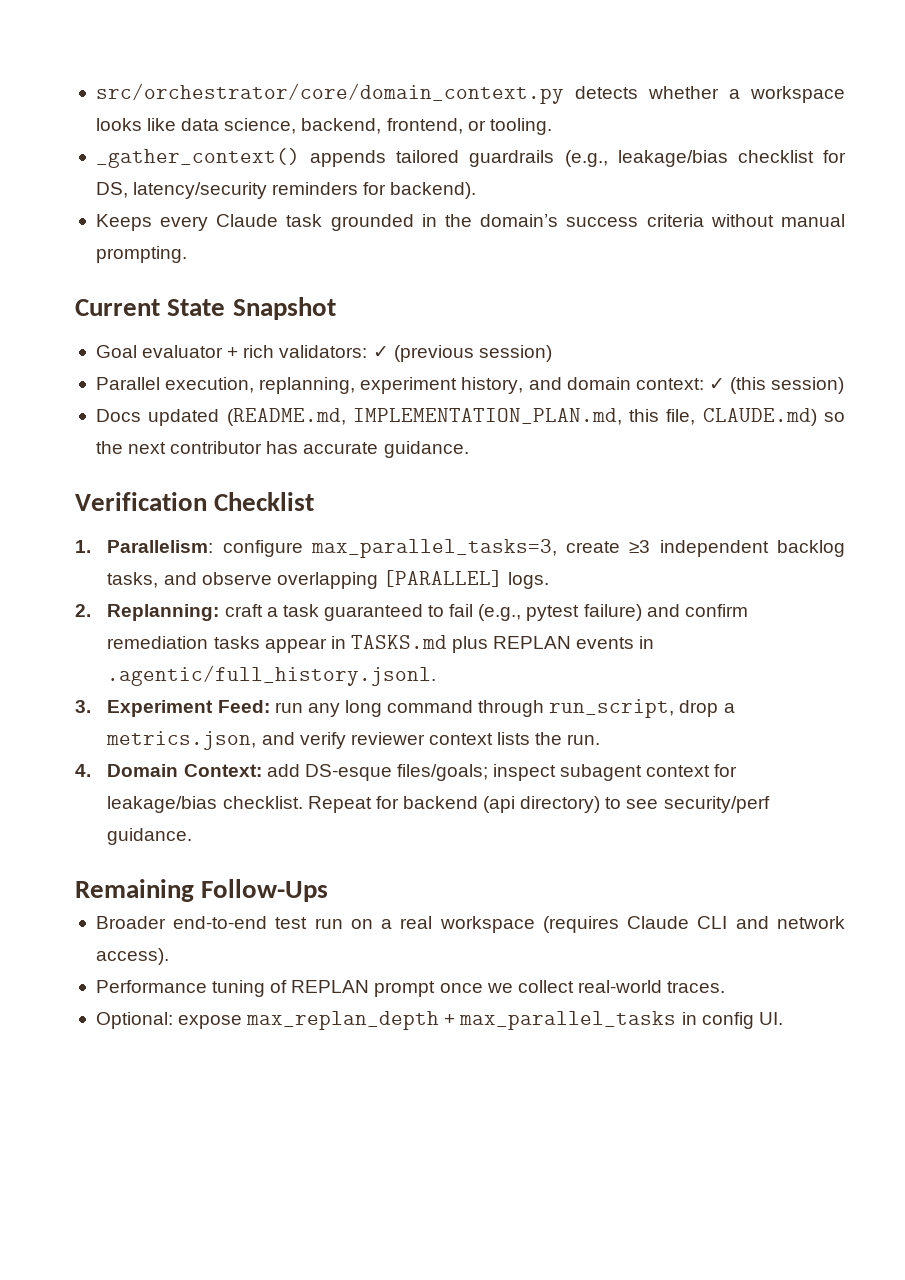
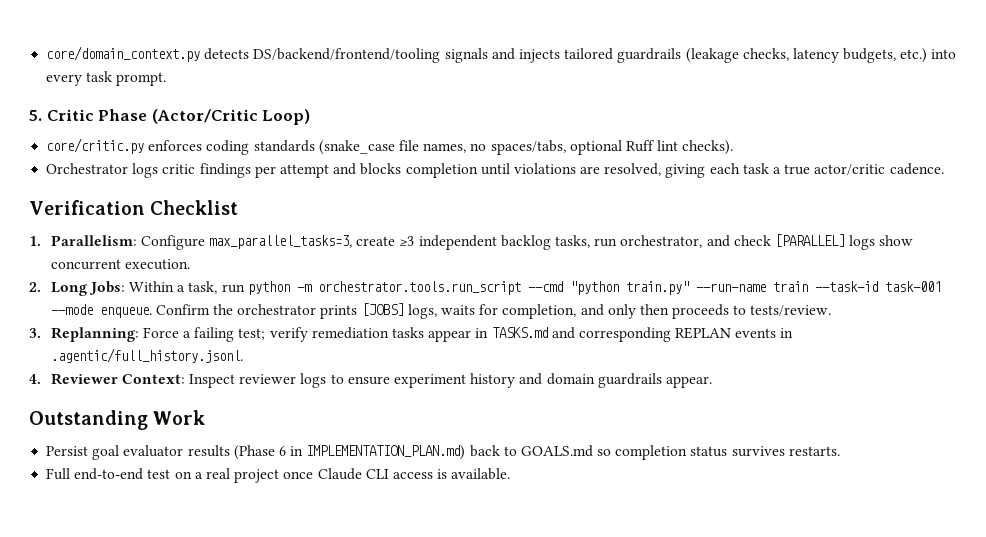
[95,83,845,104] [95,118,552,135] [95,148,846,168] [95,182,477,199] [95,214,846,231] [95,246,187,263] [75,297,336,320] [95,345,552,362] [95,377,845,394] [95,408,845,426] [95,441,469,458] src/orchestrator/core/domain_context.py detects whether a workspace looks like data science, backend, frontend, or tooling. // _gather_context() appends tailored guardrails (e.g., leakage/bias checklist for DS, latency/security reminders for backend). // Keeps every Claude task grounded in the domain’s success criteria without manual prompting. // Current State Snapshot // Goal evaluator + rich validators: ✓ (previous session) // Parallel execution, replanning, experiment history, and domain context: ✓ (this session) // Docs updated (README.md, IMPLEMENTATION_PLAN.md, this file, CLAUDE.md) so the next contributor has accurate guidance. -> [46,46,957,63] [46,71,167,86] [29,109,311,125] [46,138,734,155] [46,163,944,178] core/domain_context.py detects DS/backend/frontend/tooling signals and injects tailored guardrails (leakage checks, latency budgets, etc.) into every task prompt. // 5. Critic Phase (Actor/Critic Loop) // core/critic.py enforces coding standards (snake_case file names, no spaces/tabs, optional Ruff lint checks). // Orchestrator logs critic findings per attempt and blocks completion until violations are resolved, giving each task a true actor/critic cadence.
[222,540,303,557] configure -> [140,235,205,250] Configure
[163,570,550,589] [75,604,748,621] and observe overlapping [PARALLEL] logs. // 2. Replanning: craft a task guaranteed to fail (e.g., pytest failure) and confirm -> [594,234,914,250] [50,259,190,270] [29,281,941,296] [50,303,832,319] [29,327,308,342] run orchestrator, and check [PARALLEL] logs show concurrent execution. // 2. Long Jobs: Within a task, run python -m orchestrator.tools.run_script --cmd "python train.py" --run-name train --task-id task-001 --mode enqueue. Confirm the orchestrator prints [JOBS] logs, waits for completion, and only then proceeds to tests/review. // 3. Replanning: Force a failing test; verify
[452,636,489,653] plus -> [551,327,671,342] and corresponding
[75,699,735,718] [106,731,601,750] [75,764,738,781] [107,796,770,813] [107,828,193,845] [75,879,329,902] [95,916,166,929] 3. Experiment Feed: run any long command through run_script, drop a metrics.json, and verify reviewer context lists the run. // 4. Domain Context: add DS-esque files/goals; inspect subagent context for leakage/bias checklist. Repeat for backend (api directory) to see security/perf guidance. // Remaining Follow-Ups // Broader -> [29,373,712,388] [29,410,206,430] [46,445,840,460] [46,468,71,480] 4. Reviewer Context: Inspect reviewer logs to ensure experiment history and domain guardrails appear. // Outstanding Work // Persist goal evaluator results (Phase 6 in IMPLEMENTATION_PLAN.md) back to GOALS.md so completion status survives restarts. // Full
[314,918,343,929] run -> (171, 474) none
[439,916,845,933] [95,948,169,965] [95,980,726,997] [95,1011,783,1030] workspace (requires Claude CLI and network access). // Performance tuning of REPLAN prompt once we collect real-world traces. // Optional: expose max_replan_depth + max_parallel_tasks in config UI. -> [234,468,511,483] project once Claude CLI access is available.

